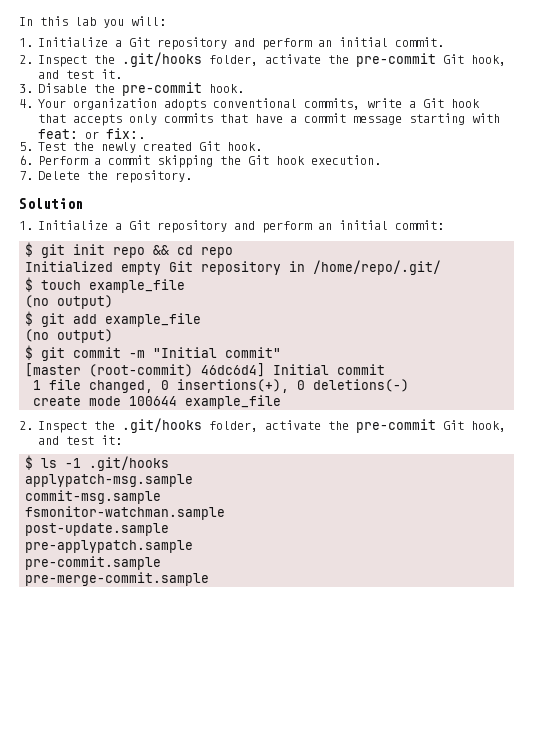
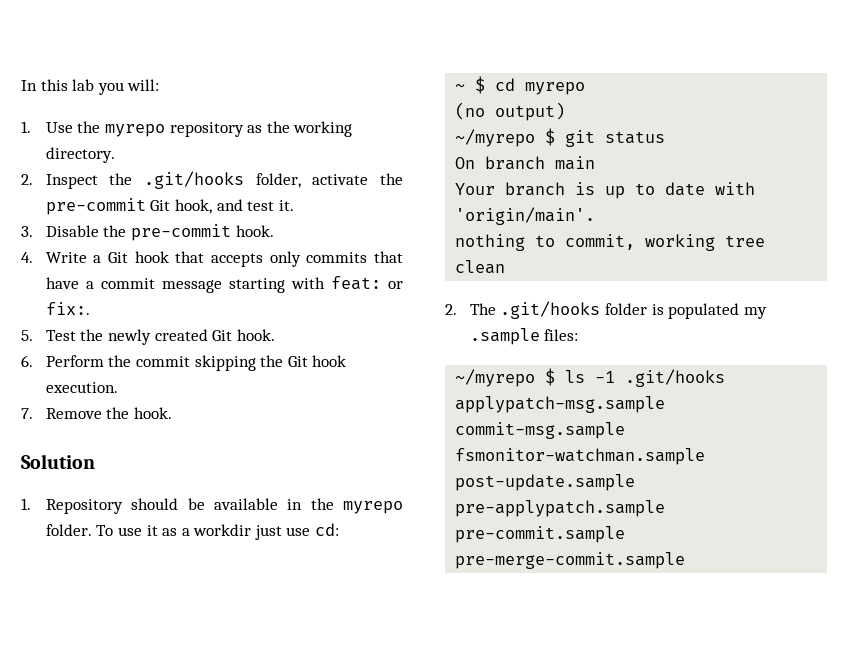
[38,37,445,50] Initialize a Git repository and perform an initial commit. -> [45,121,353,137] [45,147,115,163] Use the myrepo repository as the working directory.
[38,98,403,111] Your organization adopts conventional commits, write -> [45,252,87,263] Write
[94,158,102,165] a -> [108,355,132,367] the
[38,170,193,183] Delete the repository. -> [45,407,172,419] Remove the hook.
[38,220,445,233] [25,242,234,258] [25,260,442,275] [25,277,186,293] [25,295,114,309] [25,311,202,327] [25,329,114,343] [25,345,282,361] [25,363,386,377] [33,379,410,393] [33,395,282,409] [19,418,507,433] [38,435,123,445] Initialize a Git repository and perform an initial commit: // $ git init repo && cd repo // Initialized empty Git repository in /home/repo/.git/ // $ touch example_file // (no output) // $ git add example_file // (no output) // $ git commit -m "Initial commit" // [master (root-commit) 46dc6d4] Initial commit // 1 file changed, 0 insertions(+), 0 deletions(-) // create mode 100644 example_file // 2. Inspect the .git/hooks folder, activate the pre-commit Git hook, and test it: // -> [45,498,403,514] [45,523,340,540] [455,76,586,95] [455,102,566,121] [455,128,666,147] [455,156,596,170] [455,182,756,199] [455,207,596,225] [455,234,766,251] [455,260,506,274] [445,301,767,319] [469,328,579,345] [455,369,536,387] Repository should be available in the myrepo folder. To use it as a workdir just use cd: // ~ $ cd myrepo // (no output) // ~/myrepo $ git status // On branch main // Your branch is up to date with 'origin/main'. // nothing to commit, working tree clean // 2. The .git/hooks folder is populated my .sample files: // ~/myrepo

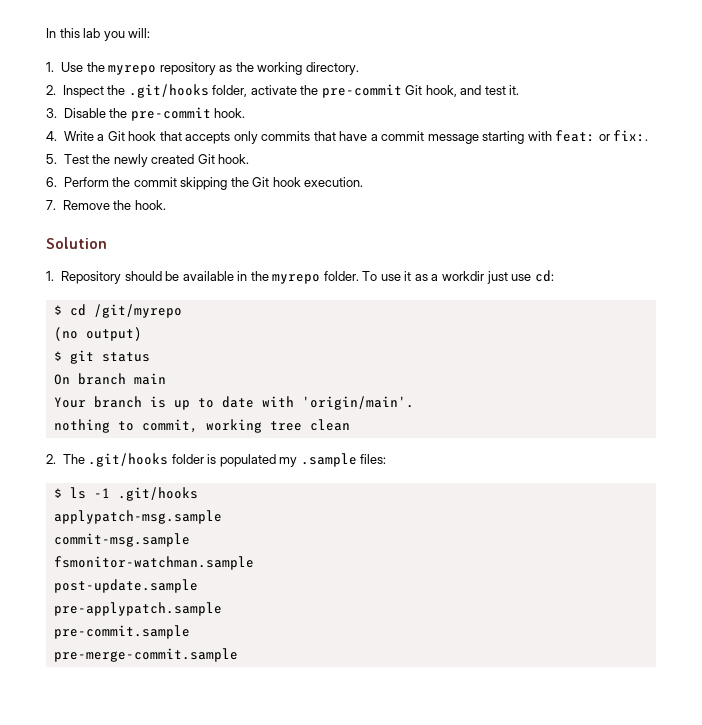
[455,84,466,91] ~ -> (554, 276) none
[525,82,586,95] myrepo -> [93,304,182,318] /git/myrepo
[455,129,536,147] ~/myrepo -> (142, 334) none
[455,369,536,387] ~/myrepo -> (387, 459) none

